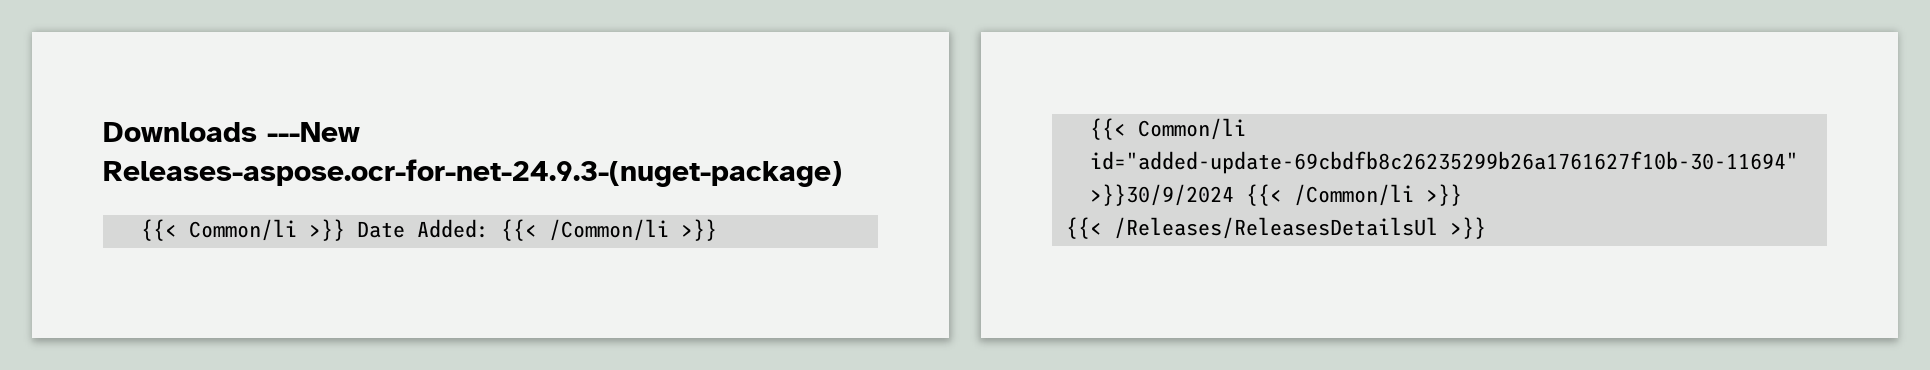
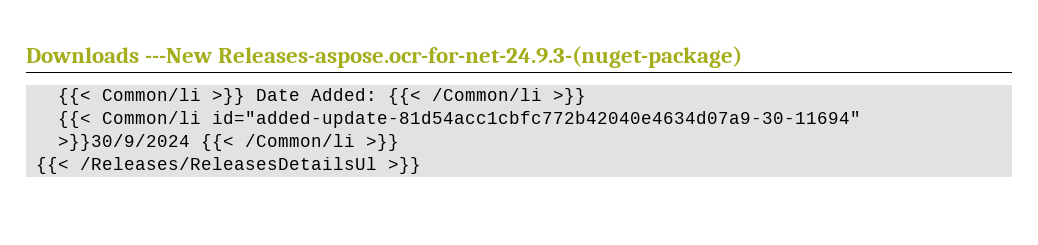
[1089,151,1798,174] id="added-update-69cbdfb8c26235299b26a1761627f10b-30-11694" -> [212,111,862,128] id="added-update-81d54acc1cbfc772b42040e4634d07a9-30-11694"

